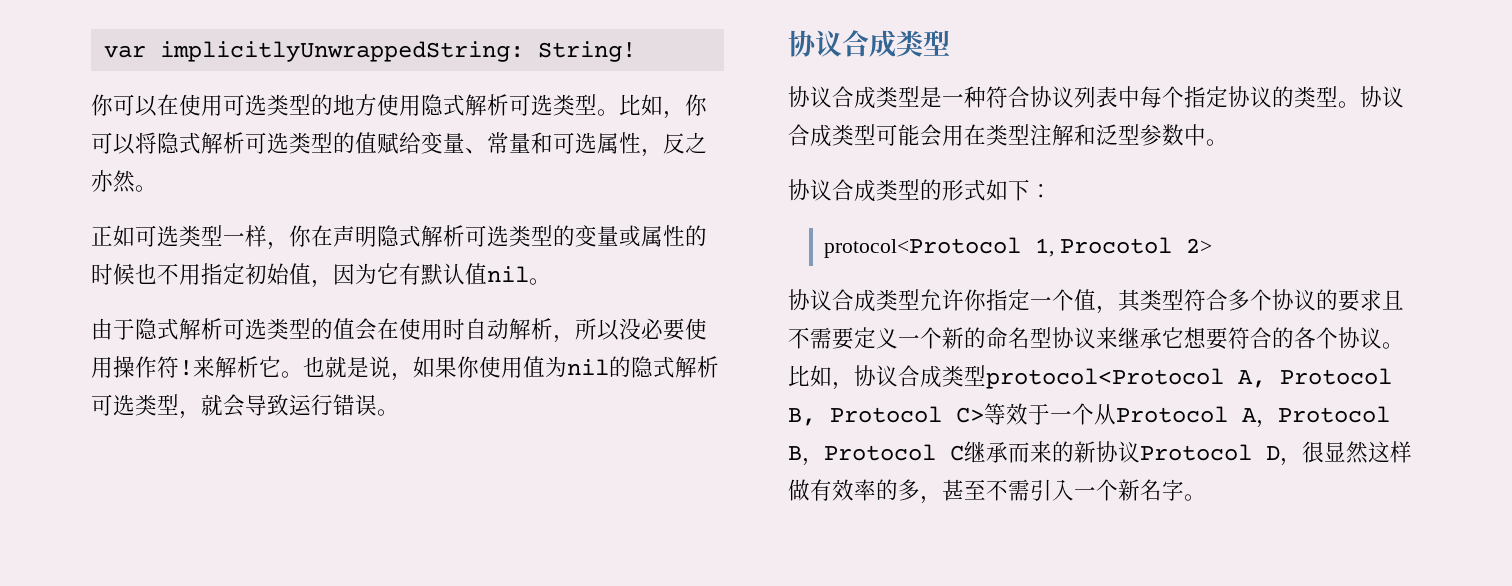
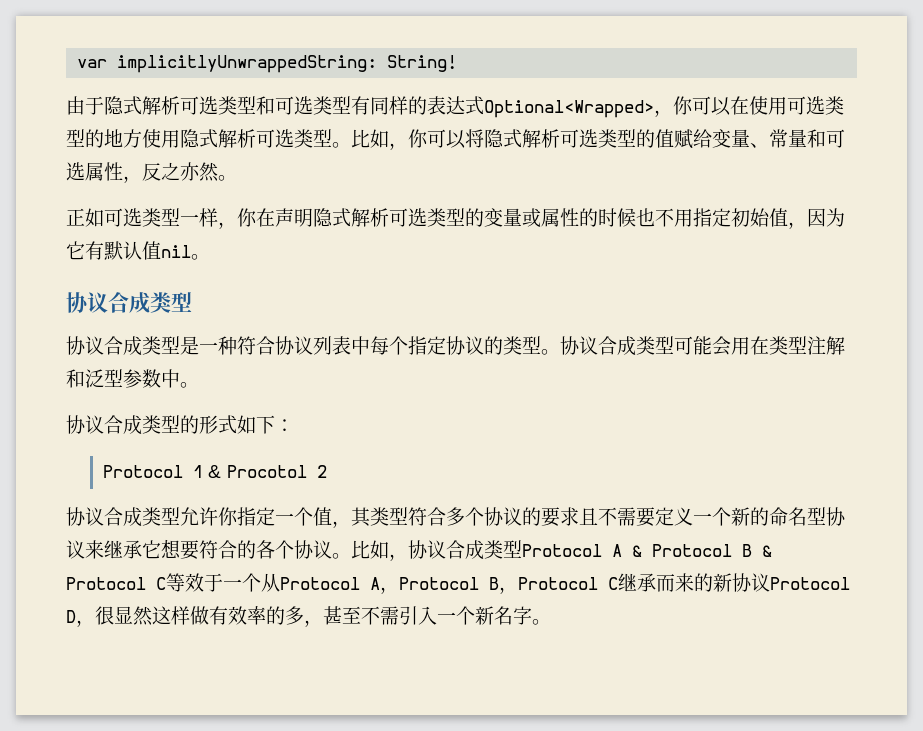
(636, 51) none -> [66,96,673,118] 由于隐式解析可选类型和可选类型有同样的表达式Optional<Wrapped>，
[91,318,707,343] [91,356,719,381] [91,394,399,419] // 由于隐式解析可选类型的值会在使用时自动解析，所以没必要使用操作符!来解析它。也就是说，如果你使用值为nil的隐式解析可选类型，就会导致运行错误。 -> (210, 257) none
[824,237,1213,258] protocol<Protocol 1, Procotol 2> -> [103,465,327,478] Protocol 1 & Procotol 2
[986,368,1392,389] [788,406,984,426] protocol<Protocol A, Protocol B, Protocol C> -> [522,544,772,557] [66,577,166,590] Protocol A & Protocol B & Protocol C

